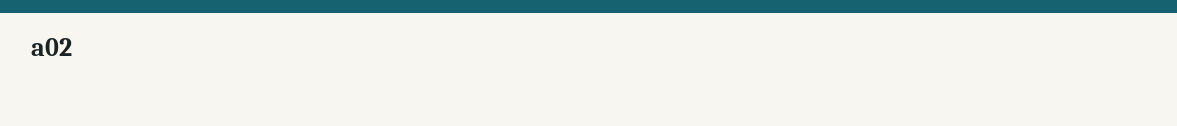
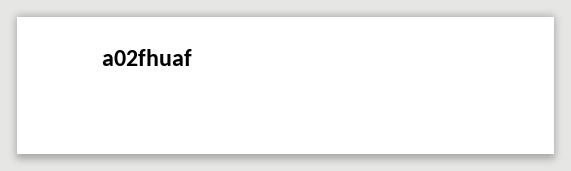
[31,38,72,56] a02 -> [102,49,192,66] a02fhuaf

